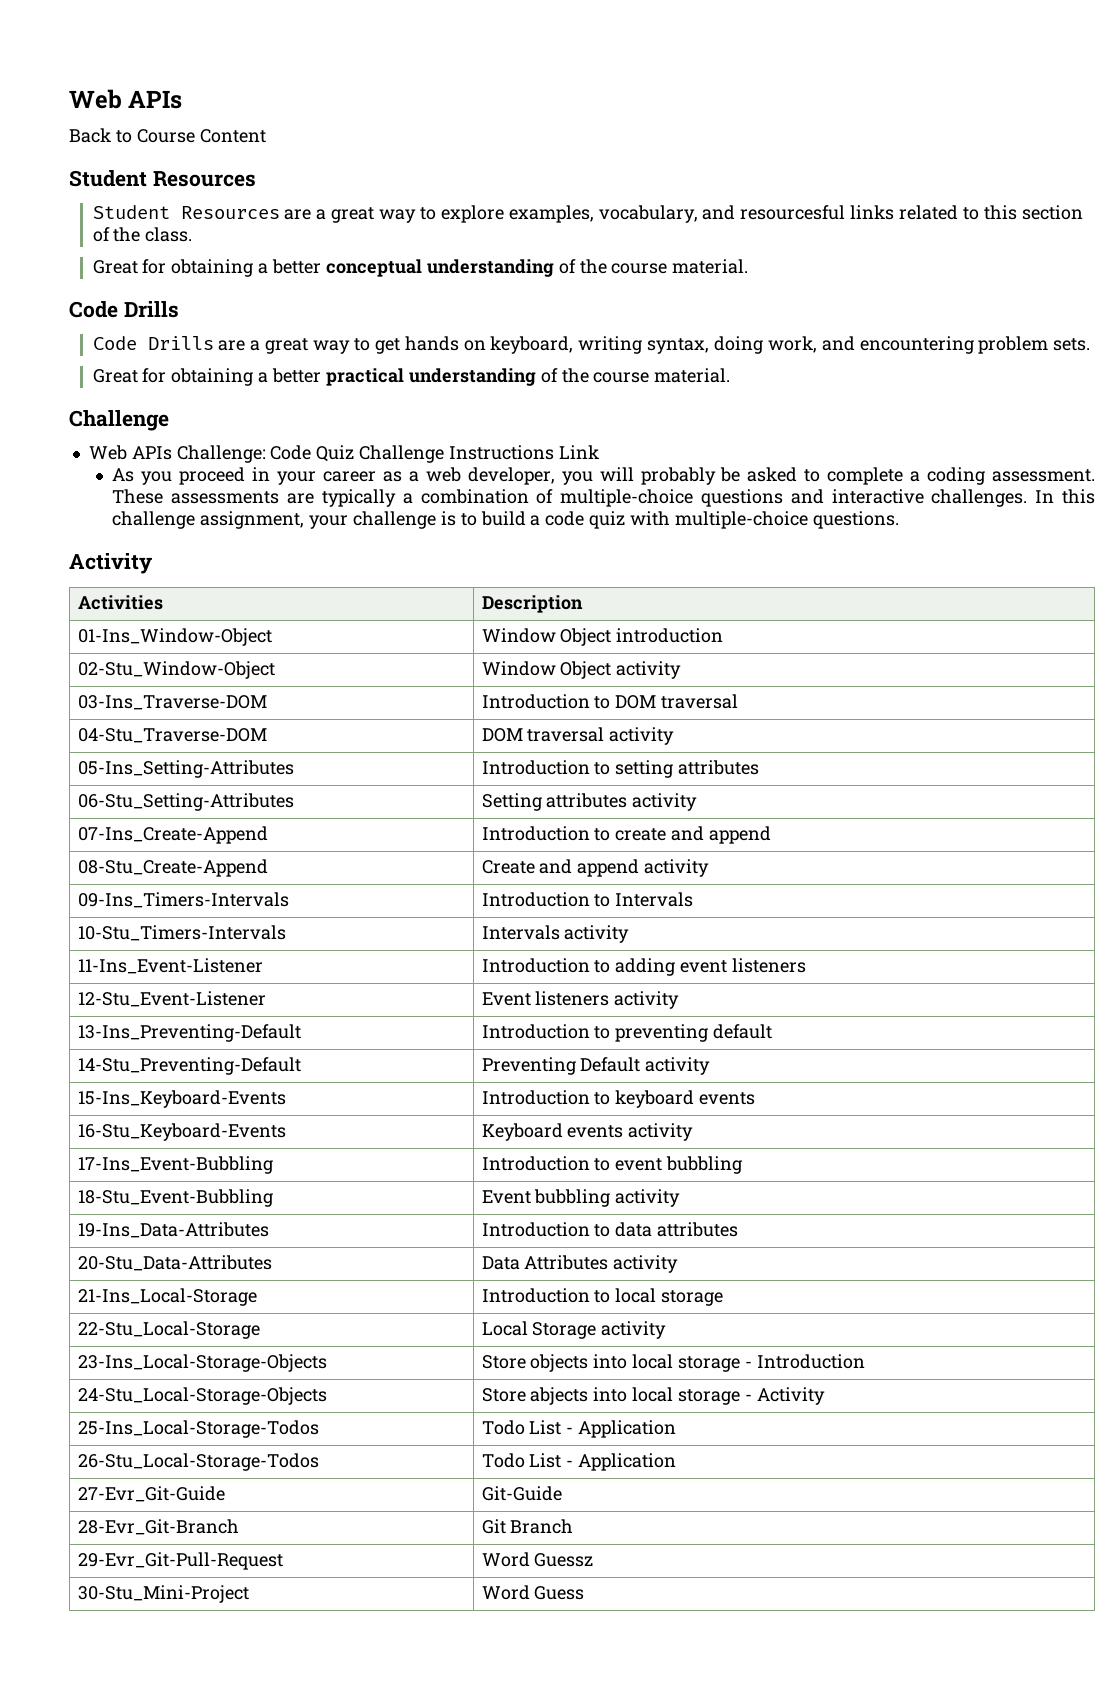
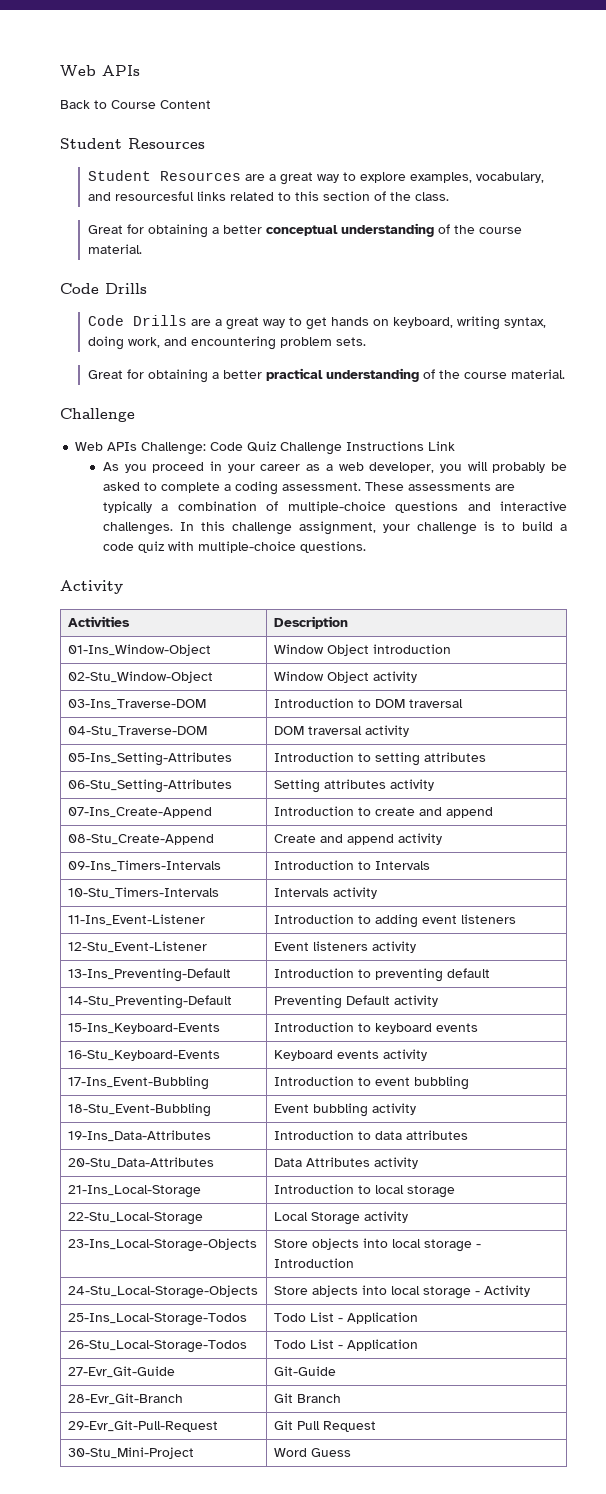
[481,1552,594,1567] Word Guessz -> [273,1420,376,1432] Git Pull Request

